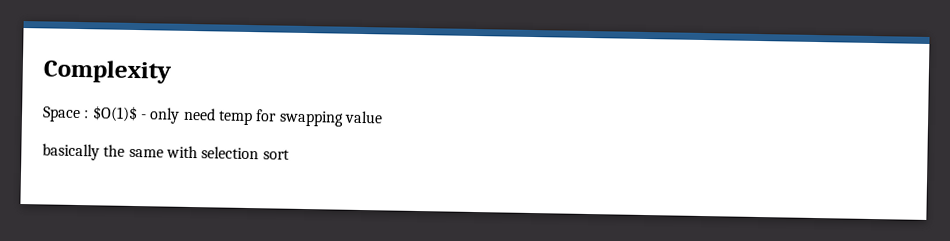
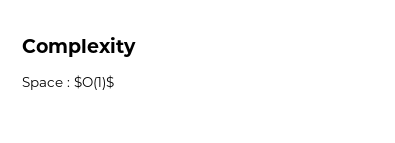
[139,107,383,127] [42,143,290,161] - only need temp for swapping value // basically the same with selection sort -> (114, 82) none

